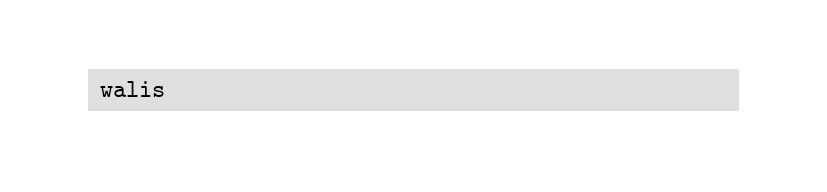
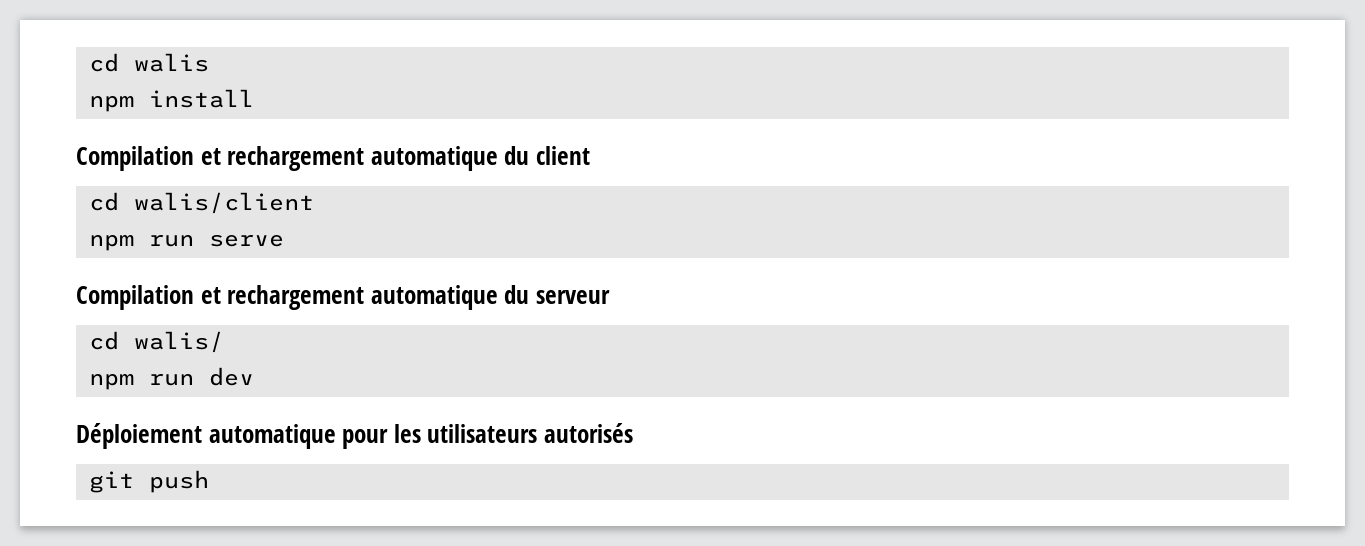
(100, 89) none -> [88,53,119,72] cd
(166, 89) none -> [88,89,254,112] [76,146,591,171] [88,192,314,214] [88,234,284,251] [76,285,611,310] [88,331,224,353] [88,367,254,390] [76,423,634,449] [88,470,209,493] // npm install // Compilation et rechargement automatique du client // cd walis/client // npm run serve // Compilation et rechargement automatique du serveur // cd walis/ // npm run dev // Déploiement automatique pour les utilisateurs autorisés // git push

